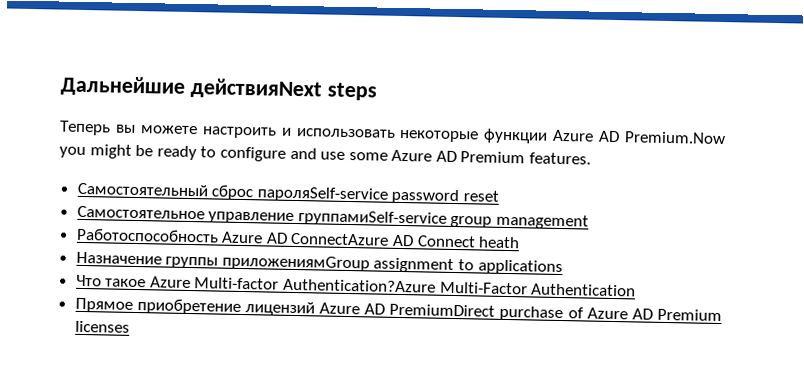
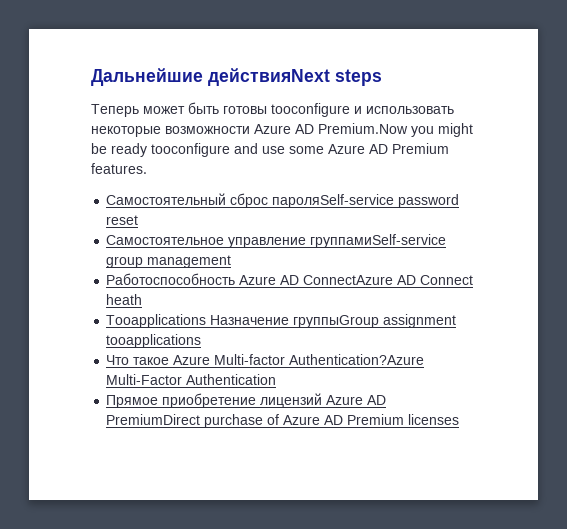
[114,124,277,139] вы можете настроить -> [143,102,350,117] может быть готовы tooconfigure
[483,128,549,144] функции -> [165,126,250,134] возможности
[200,146,286,162] to configure -> [151,143,230,157] tooconfigure
[75,251,563,276] Назначение группы приложениямGroup assignment to applications -> [106,314,457,328] [106,334,202,348] Tooapplications Назначение группыGroup assignment tooapplications

